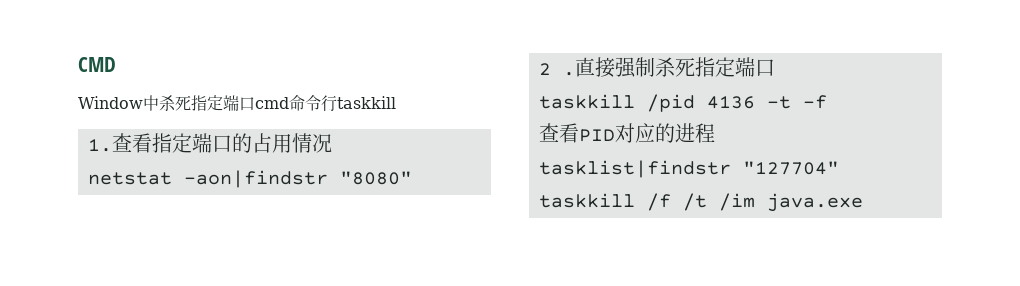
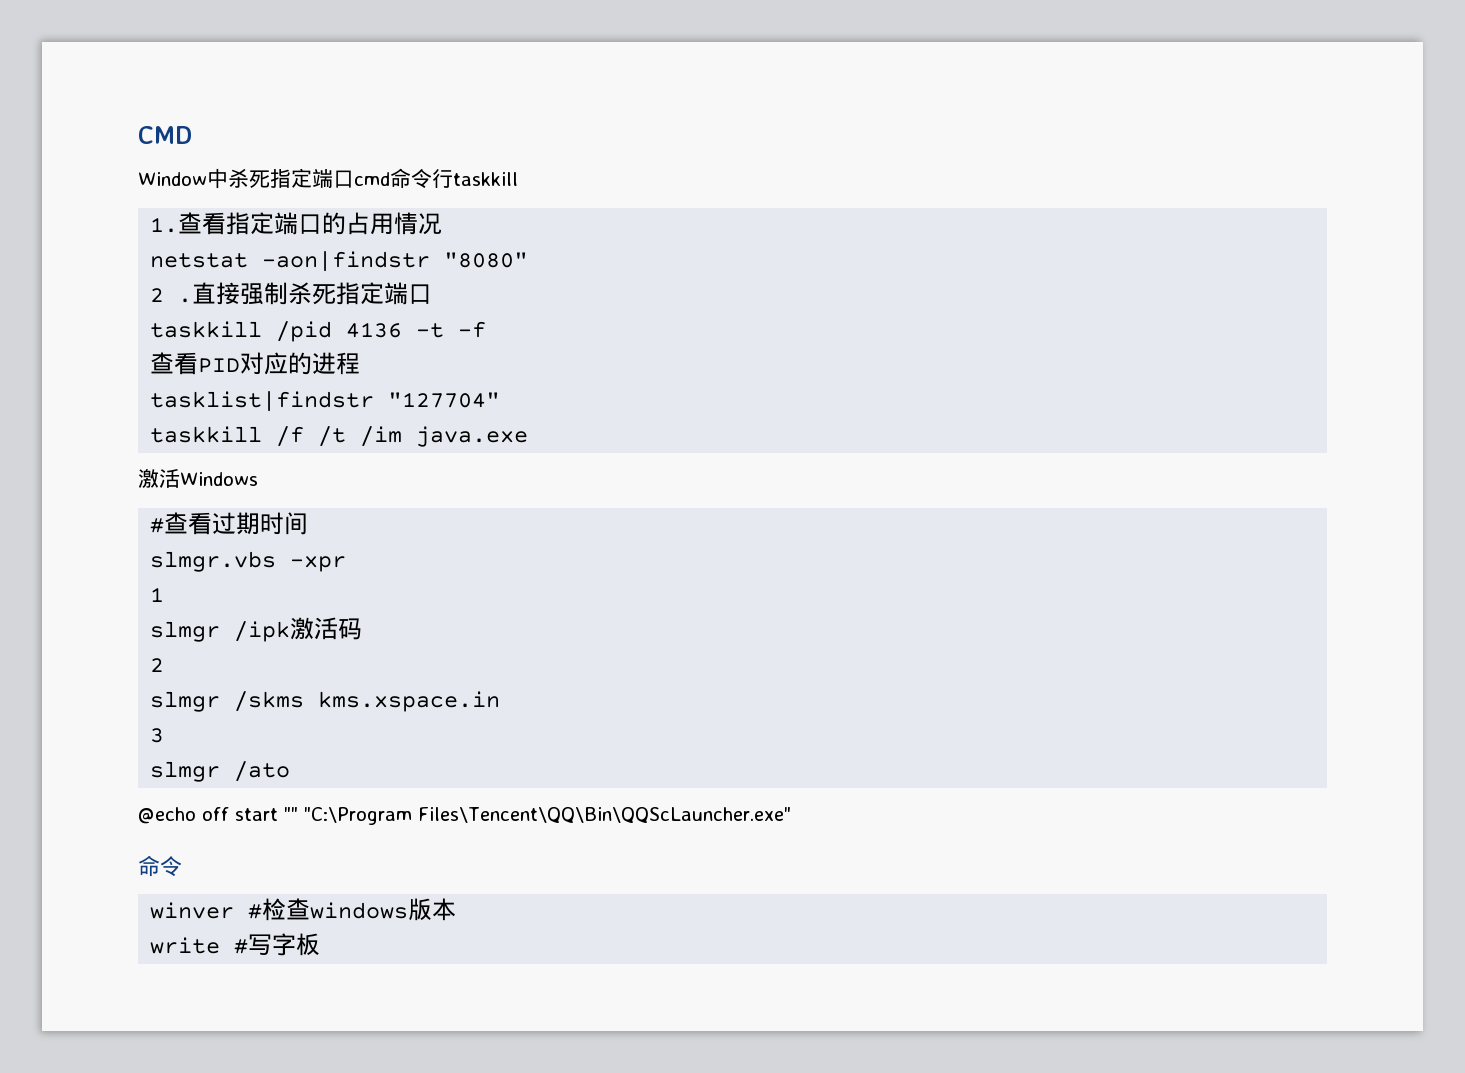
(863, 202) none -> [138,469,258,488] [150,512,309,535] [150,551,347,572] [150,587,165,602] [150,617,363,642] [150,658,165,672] [150,691,501,712] [150,728,165,743] [150,761,291,782] [138,807,791,825] [138,855,182,877] [150,898,457,921] [150,933,321,956] // 激活Windows // #查看过期时间 // slmgr.vbs -xpr // 1 // slmgr /ipk激活码 // 2 // slmgr /skms kms.xspace.in // 3 // slmgr /ato // @echo off start "" "C:\Program Files\Tencent\QQ\Bin\QQScLauncher.exe" // 命令 // winver #检查windows版本 // write #写字板

